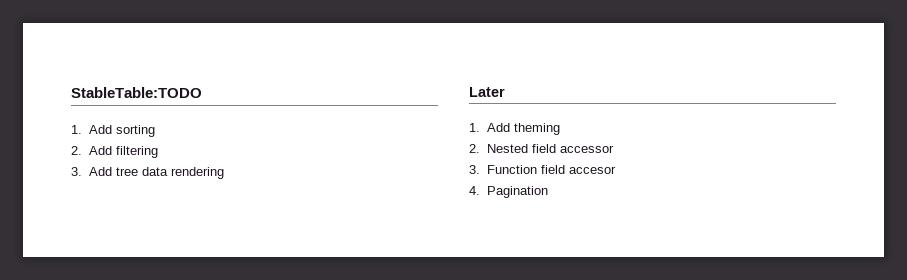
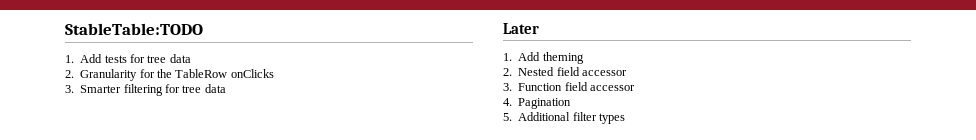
[115,125,155,137] [71,146,158,158] [71,167,224,179] sorting // 2. Add filtering // 3. Add tree data rendering -> [104,54,191,63] [65,69,274,81] [65,84,226,96] tests for tree data // 2. Granularity for the TableRow onClicks // 3. Smarter filtering for tree data
[568,166,616,174] accesor -> [590,85,635,91] accessor
(548, 192) none -> [503,112,625,124] // 5. Additional filter types

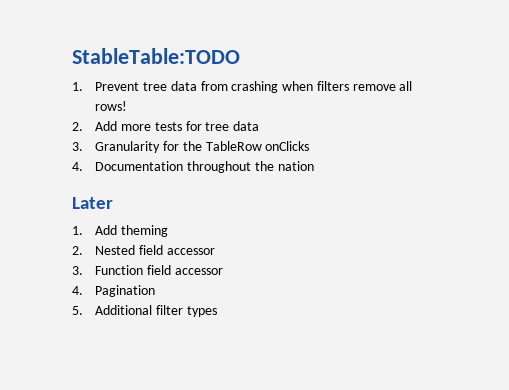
[80,54,103,63] Add -> [95,81,413,93] [95,101,128,111] [72,121,152,131] Prevent tree data from crashing when filters remove all rows! // 2. Add more
[65,70,74,78] 2. -> [72,142,83,151] 3.
[65,84,226,96] 3. Smarter filtering for tree data -> [72,161,314,173] 4. Documentation throughout the nation

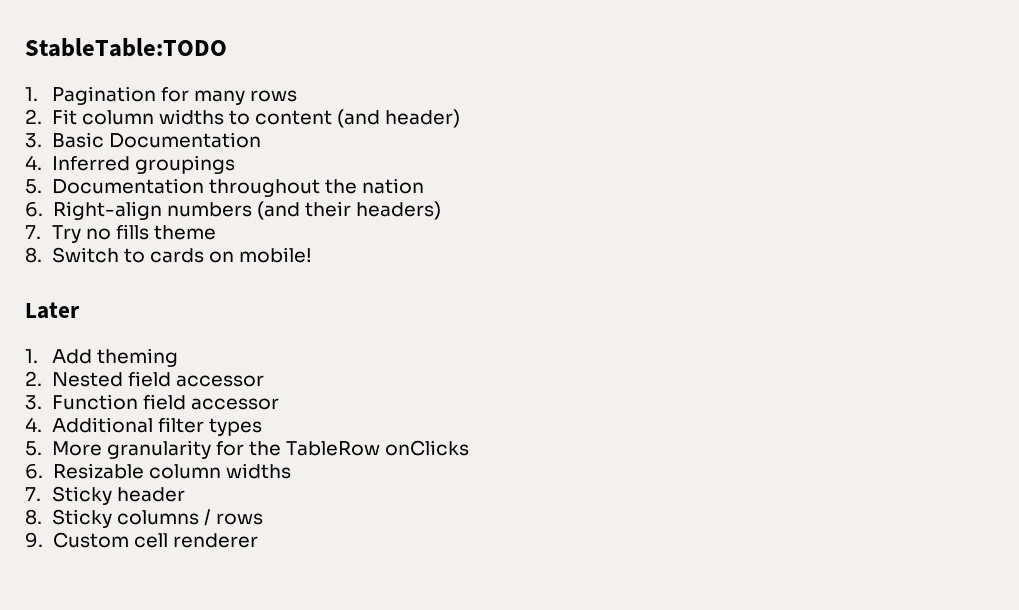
[95,81,413,93] [95,101,128,111] [72,121,260,131] [72,141,310,153] [72,161,314,173] Prevent tree data from crashing when filters remove all rows! // 2. Add more tests for tree data // 3. Granularity for the TableRow onClicks // 4. Documentation throughout the nation -> [51,86,297,105] [25,109,461,128] [25,132,261,148] [25,155,235,174] [25,178,424,197] [25,201,442,220] [25,224,216,243] [25,247,313,263] Pagination for many rows // 2. Fit column widths to content (and header) // 3. Basic Documentation // 4. Inferred groupings // 5. Documentation throughout the nation // 6. Right-align numbers (and their headers) // 7. Try no fills theme // 8. Switch to cards on mobile!
[95,285,156,297] [72,306,83,315] Pagination // 5. -> (42, 424) none
(217, 311) none -> [25,440,470,459] [25,463,291,479] [25,486,185,505] [25,509,263,528] [25,532,258,548] // 5. More granularity for the TableRow onClicks // 6. Resizable column widths // 7. Sticky header // 8. Sticky columns / rows // 9. Custom cell renderer

